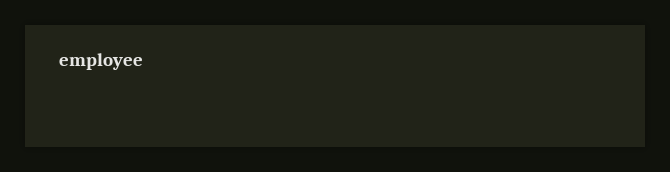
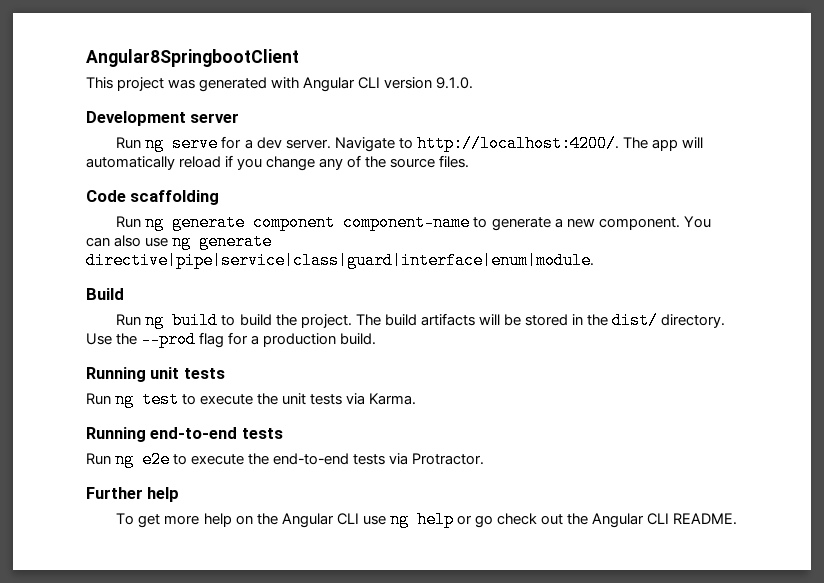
[59,53,143,70] employee -> [86,49,299,67] [86,77,474,92] [86,111,240,126] [116,135,703,152] [86,155,470,171] [86,190,220,205] [116,214,711,231] [86,233,273,250] [86,252,594,269] [86,288,124,300] [116,312,726,329] [86,331,377,348] [86,367,225,382] [86,391,417,408] [86,427,283,442] [86,451,485,468] [86,487,180,502] [116,511,738,528] Angular8SpringbootClient // This project was generated with Angular CLI version 9.1.0. // Development server // Run ng serve for a dev server. Navigate to http://localhost:4200/. The app will automatically reload if you change any of the source files. // Code scaffolding // Run ng generate component component-name to generate a new component. You can also use ng generate directive|pipe|service|class|guard|interface|enum|module. // Build // Run ng build to build the project. The build artifacts will be stored in the dist/ directory. Use the --prod flag for a production build. // Running unit tests // Run ng test to execute the unit tests via Karma. // Running end-to-end tests // Run ng e2e to execute the end-to-end tests via Protractor. // Further help // To get more help on the Angular CLI use ng help or go check out the Angular CLI README.

